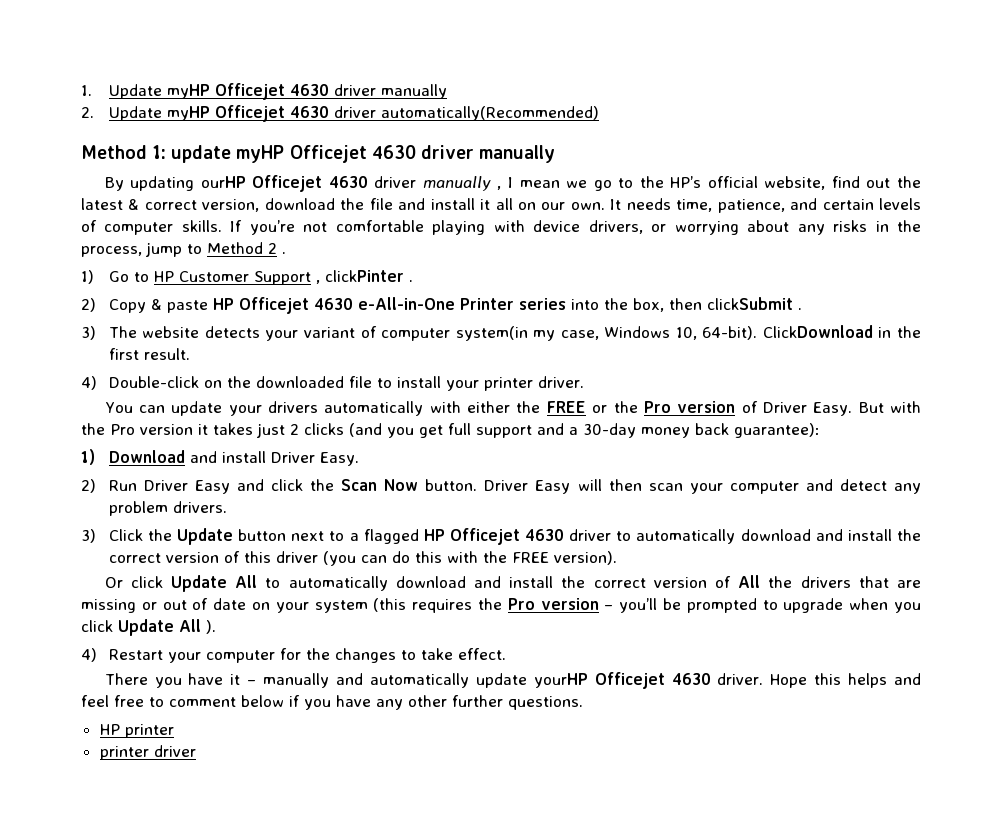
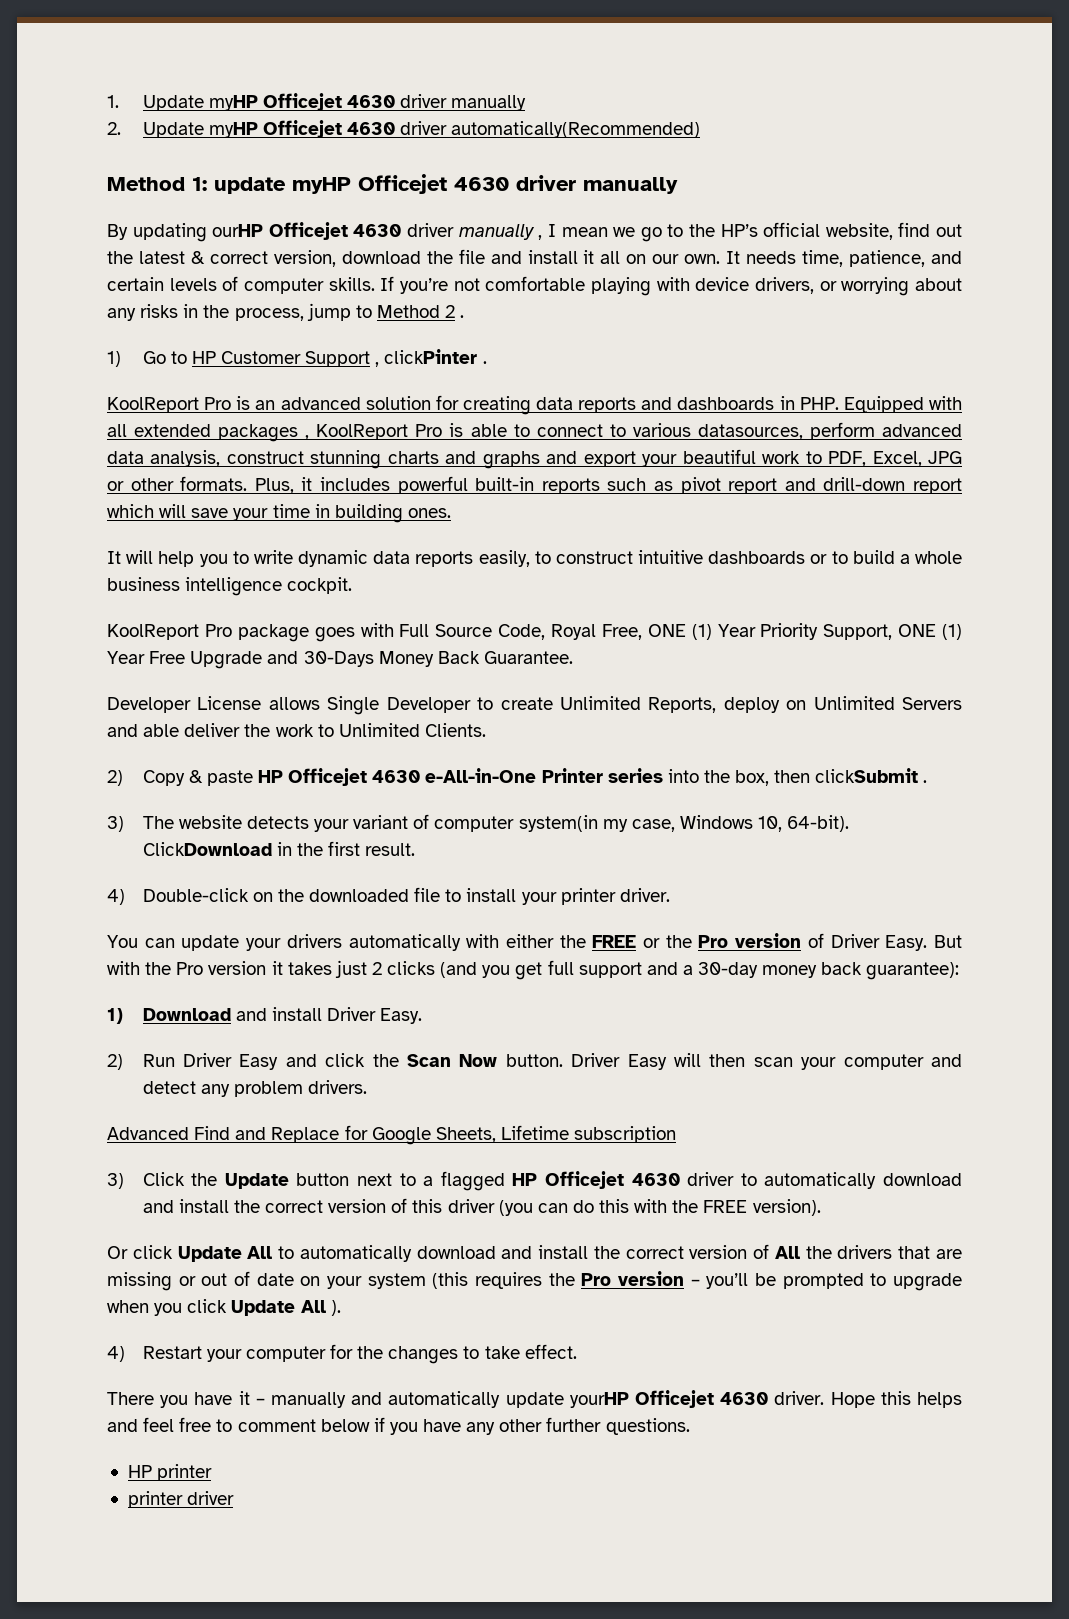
(413, 281) none -> [107,395,962,415] [107,422,962,442] [107,449,962,469] [107,476,963,494] [107,504,451,523] [107,550,962,567] [107,577,353,596] [107,623,962,642] [107,651,573,669] [107,696,962,715] [107,723,486,737] // KoolReport Pro is an advanced solution for creating data reports and dashboards in PHP. Equipped with all extended packages , KoolReport Pro is able to connect to various datasources, perform advanced data analysis, construct stunning charts and graphs and export your beautiful work to PDF, Excel, JPG or other formats. Plus, it includes powerful built-in reports such as pivot report and drill-down report which will save your time in building ones. // It will help you to write dynamic data reports easily, to construct intuitive dashboards or to build a whole business intelligence cockpit. // KoolReport Pro package goes with Full Source Code, Royal Free, ONE (1) Year Priority Support, ONE (1) Year Free Upgrade and 30-Days Money Back Guarantee. // Developer License allows Single Developer to create Unlimited Reports, deploy on Unlimited Servers and able deliver the work to Unlimited Clients.
(227, 507) none -> [107,1125,677,1145] // Advanced Find and Replace for Google Sheets, Lifetime subscription

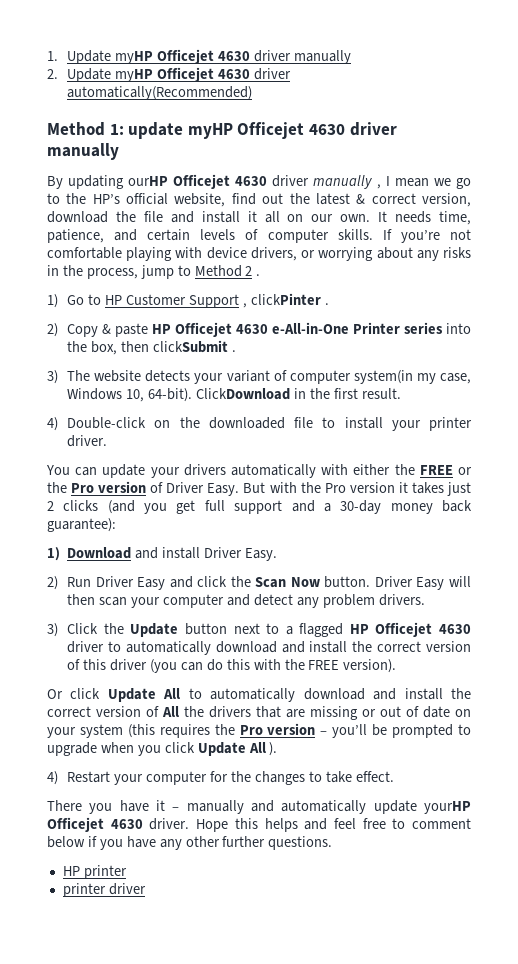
[107,395,962,415] [107,422,962,442] [107,449,962,469] [107,476,963,494] [107,504,451,523] [107,550,962,567] [107,577,353,596] [107,623,962,642] [107,651,573,669] [107,696,962,715] [107,723,486,737] // KoolReport Pro is an advanced solution for creating data reports and dashboards in PHP. Equipped with all extended packages , KoolReport Pro is able to connect to various datasources, perform advanced data analysis, construct stunning charts and graphs and export your beautiful work to PDF, Excel, JPG or other formats. Plus, it includes powerful built-in reports such as pivot report and drill-down report which will save your time in building ones. // It will help you to write dynamic data reports easily, to construct intuitive dashboards or to build a whole business intelligence cockpit. // KoolReport Pro package goes with Full Source Code, Royal Free, ONE (1) Year Priority Support, ONE (1) Year Free Upgrade and 30-Days Money Back Guarantee. // Developer License allows Single Developer to create Unlimited Reports, deploy on Unlimited Servers and able deliver the work to Unlimited Clients. -> (329, 304) none
[107,1125,677,1145] // Advanced Find and Replace for Google Sheets, Lifetime subscription -> (425, 600) none

